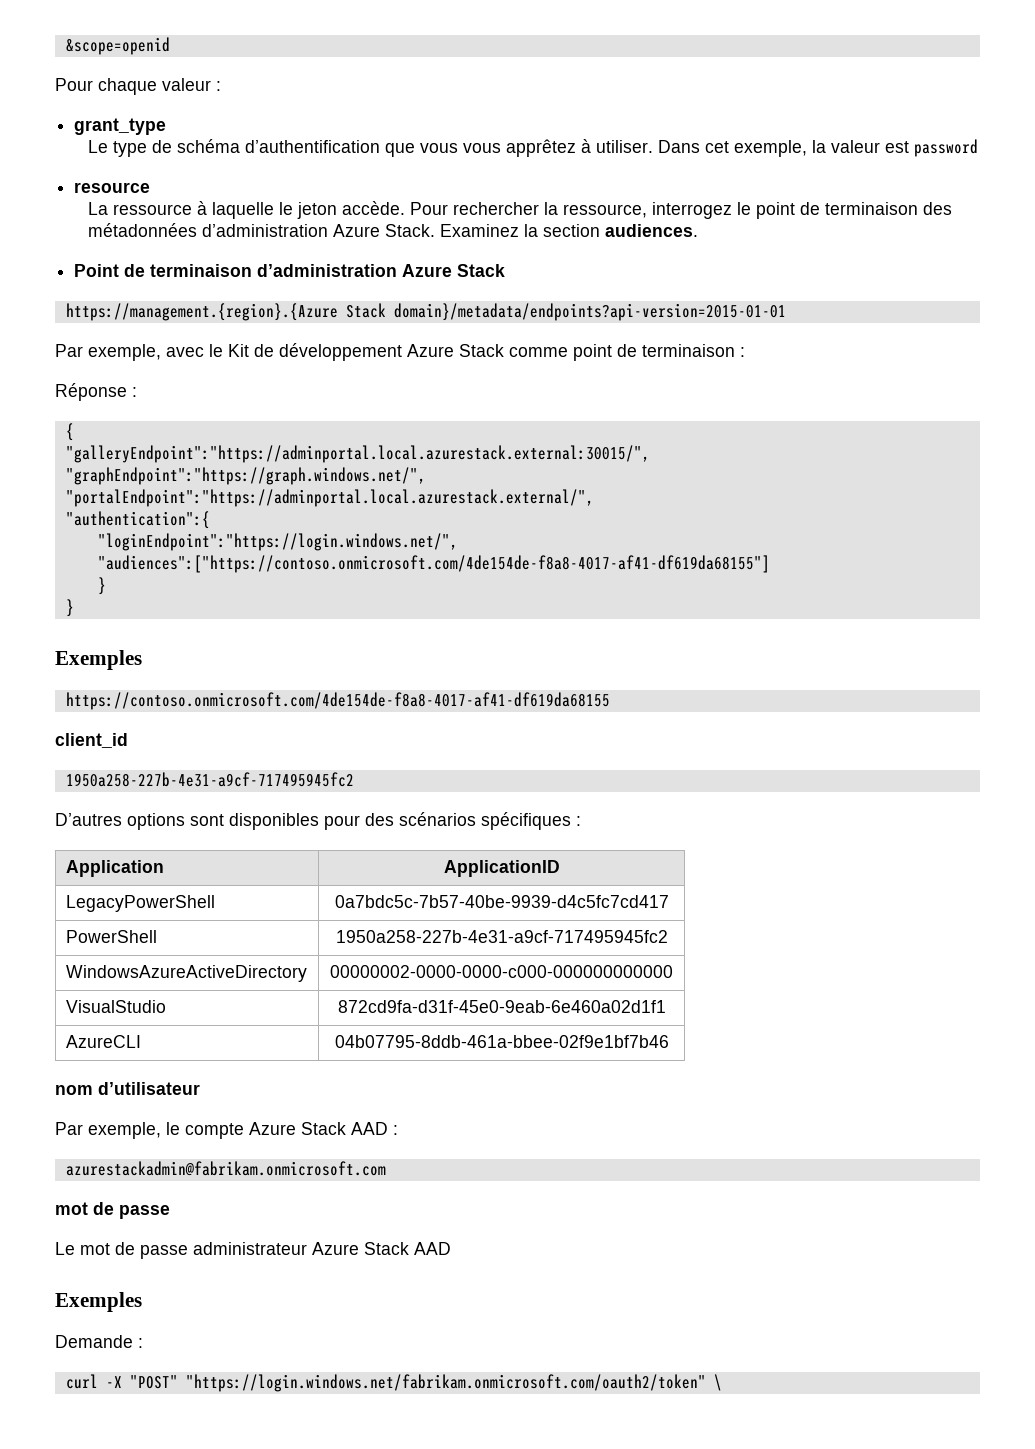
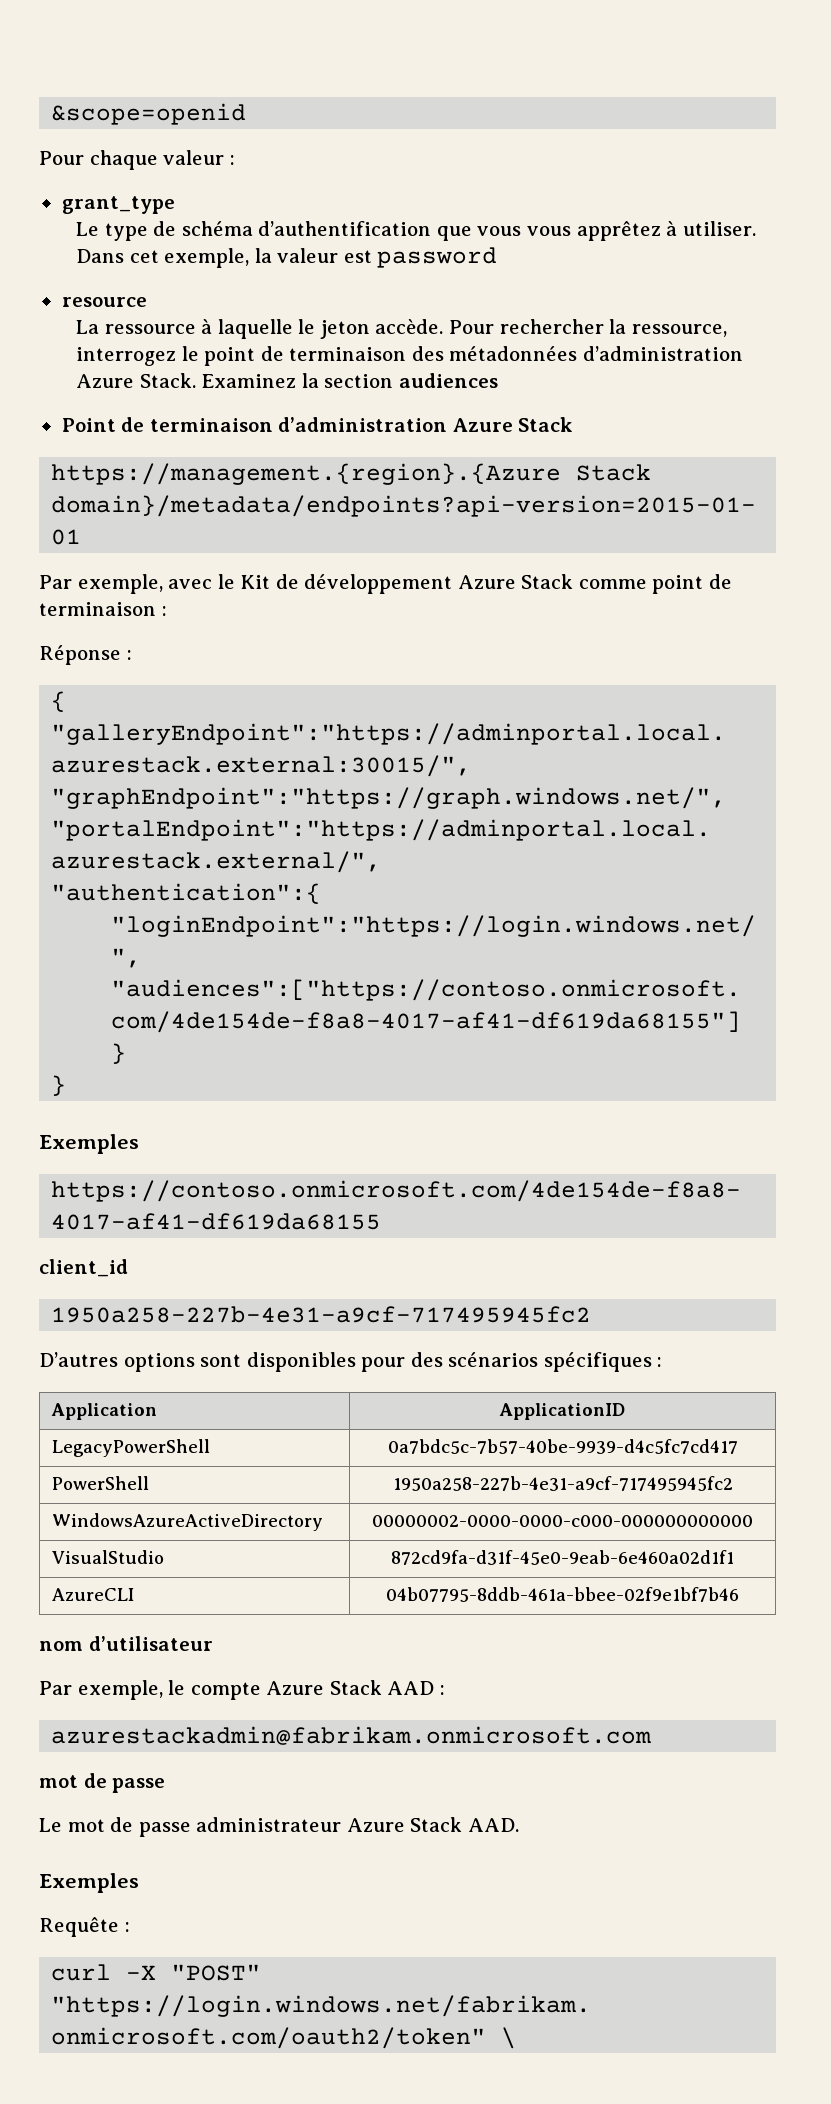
[605,224,699,237] audiences. -> [398,373,498,388] audiences
[414,1242,451,1255] [55,1292,142,1312] [55,1335,133,1348] AAD // Exemples // Demande -> [467,1818,519,1832] [39,1873,139,1893] [39,1917,119,1937] AAD. // Exemples // Requête

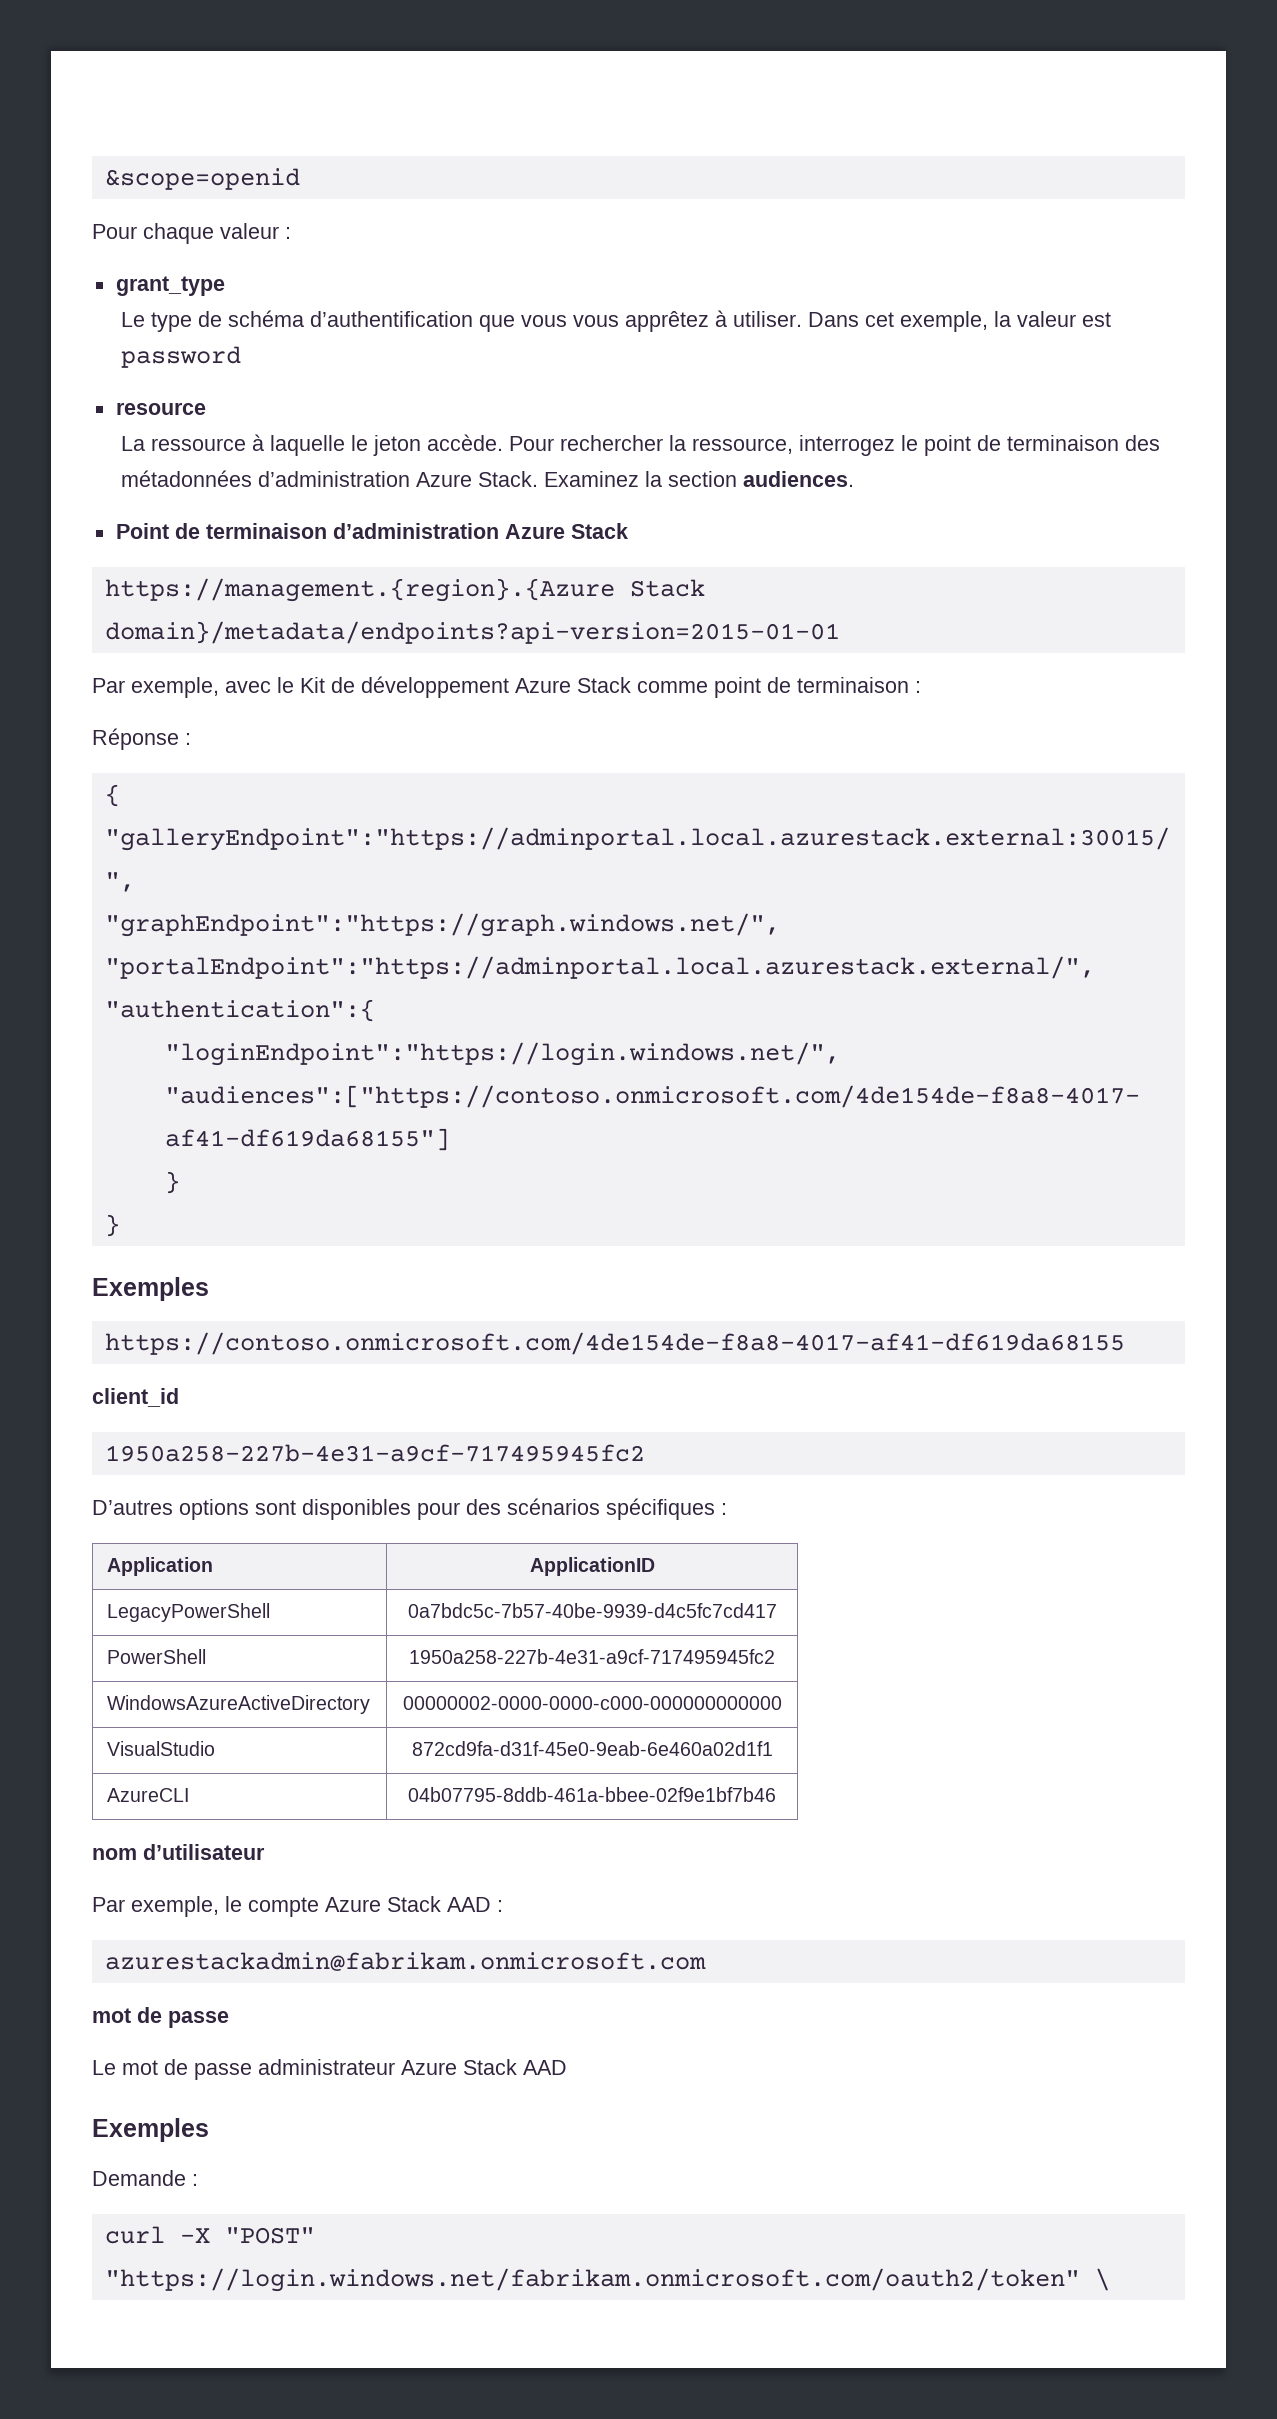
[398,373,498,388] audiences -> [742,471,854,487] audiences.
[467,1818,519,1832] [39,1873,139,1893] [39,1917,119,1937] AAD. // Exemples // Requête -> [523,2060,567,2075] [92,2118,209,2142] [92,2170,186,2186] AAD // Exemples // Demande

